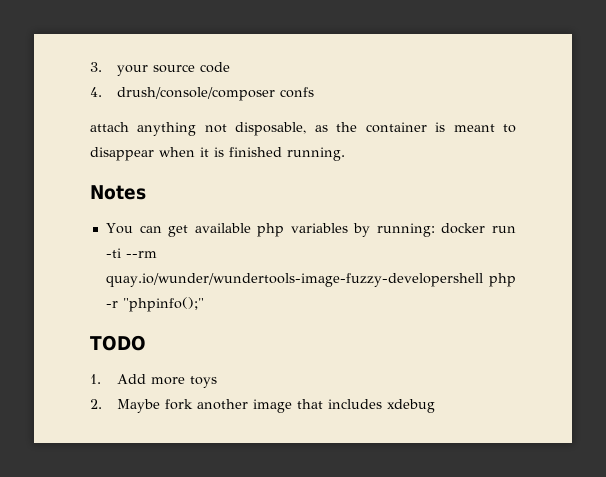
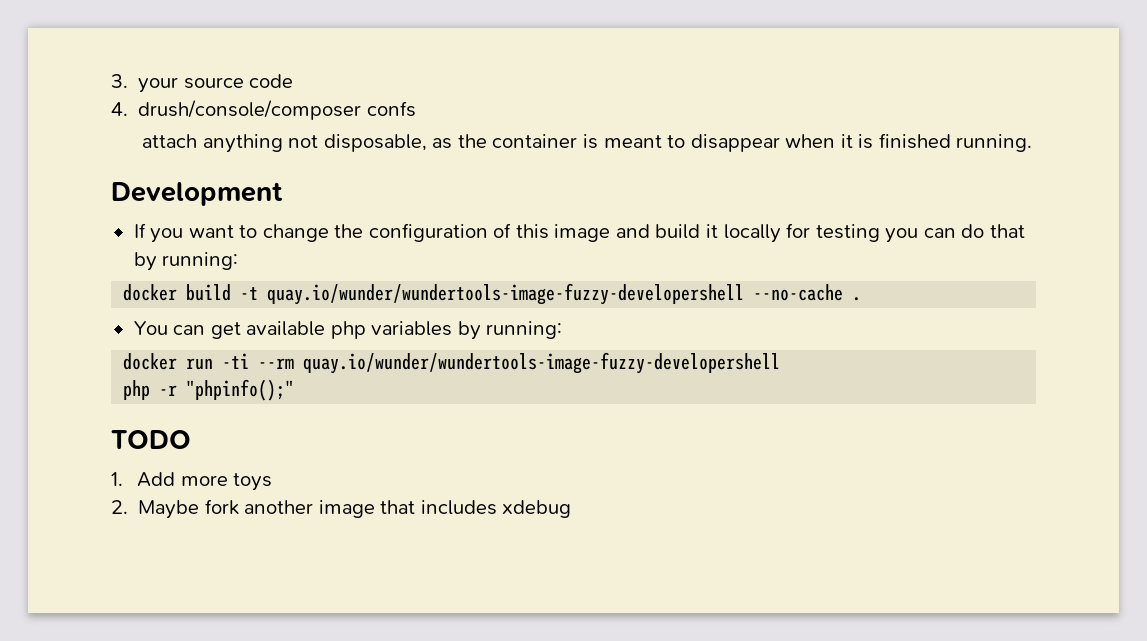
[90,185,146,200] Notes -> [111,182,283,206] [133,223,1025,243] [133,252,239,271] [123,283,862,305] Development // If you want to change the configuration of this image and build it locally for testing you can do that by running: // docker build -t quay.io/wunder/wundertools-image-fuzzy-developershell --no-cache .
(435, 230) none -> (563, 330) //
(483, 280) none -> (781, 363) //

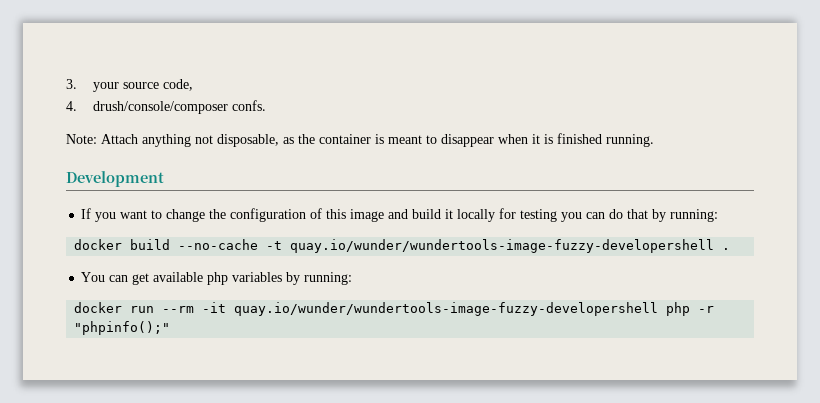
[249,74,294,88] code -> [162,79,193,91] code,
[366,101,416,117] [142,134,198,148] confs // attach -> [231,100,266,111] [66,134,138,144] confs. // Note: Attach
(232, 292) none -> [178,239,259,250] --no-cache
[753,284,844,301] --no-cache -> (715, 246) none
[222,352,781,374] -ti --rm quay.io/wunder/wundertools-image-fuzzy-developershell // -> [162,302,659,316] --rm -it quay.io/wunder/wundertools-image-fuzzy-developershell
[111,430,191,449] [111,472,273,491] [111,499,572,519] // TODO // 1. Add more toys // 2. Maybe fork another image that includes xdebug -> (171, 328) none

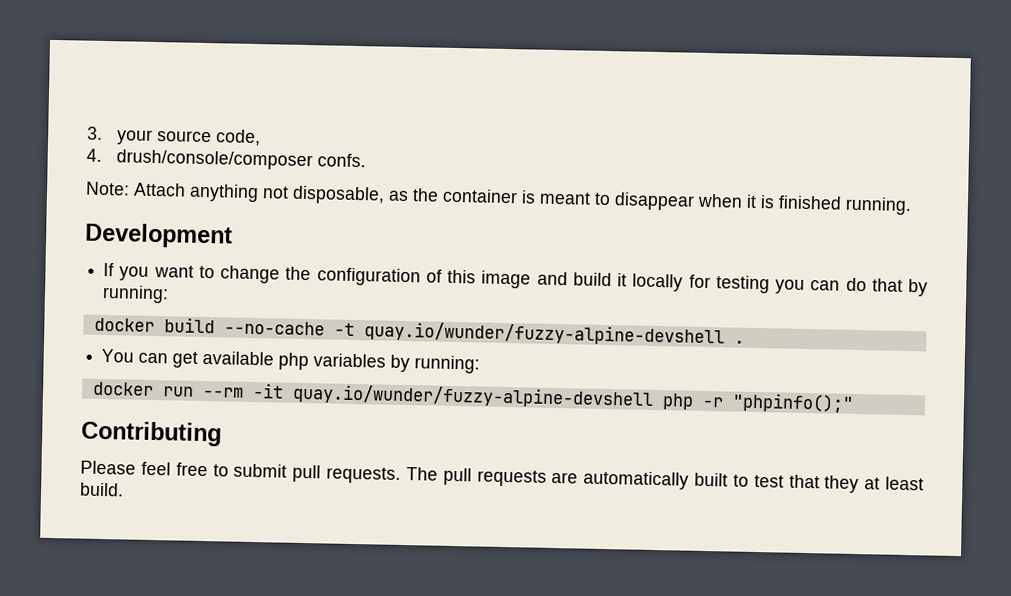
[290,239,715,253] quay.io/wunder/wundertools-image-fuzzy-developershell -> [363,321,725,347] quay.io/wunder/fuzzy-alpine-devshell
[234,302,659,316] quay.io/wunder/wundertools-image-fuzzy-developershell -> [291,383,654,409] quay.io/wunder/fuzzy-alpine-devshell
(171, 328) none -> [81,420,222,447] [80,460,925,494] [79,482,124,497] // Contributing // Please feel free to submit pull requests. The pull requests are automatically built to test that they at least build.

